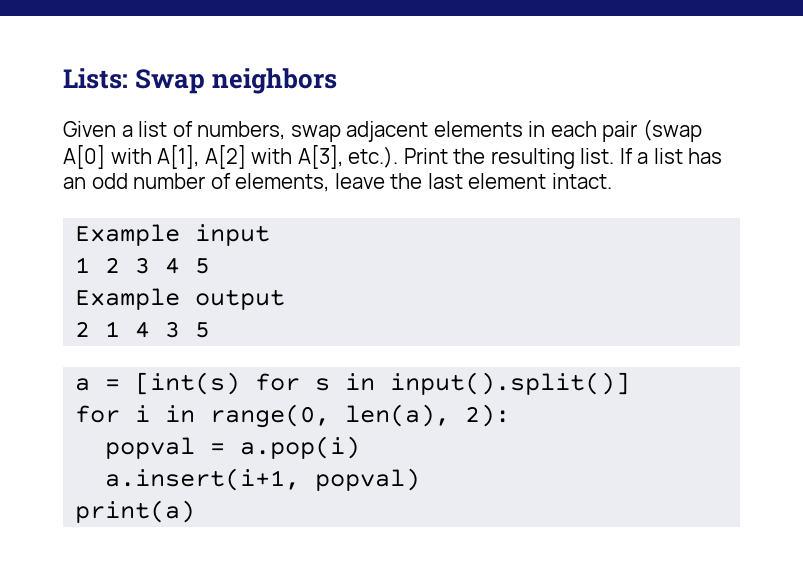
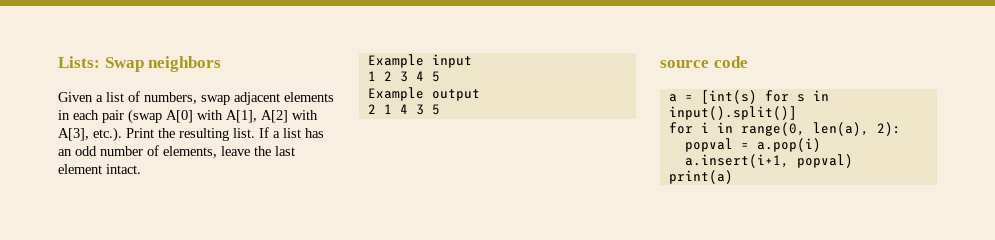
(211, 330) none -> [660,56,748,68] // source code

